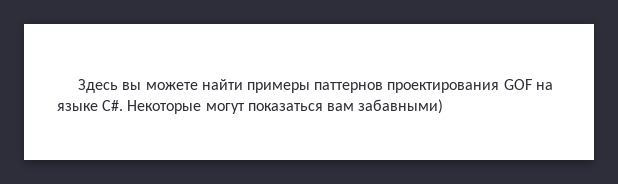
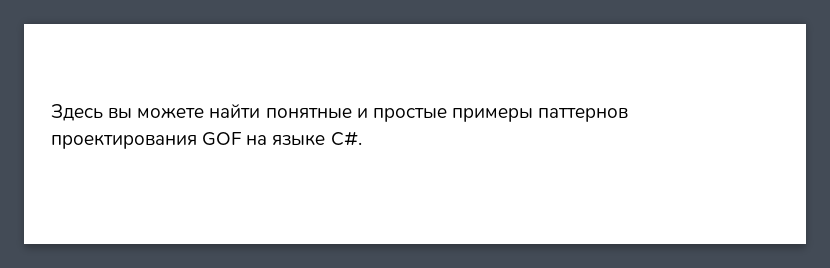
(243, 84) none -> [265,108,447,122] понятные и простые
[127,99,444,114] Некоторые могут показаться вам забавными) -> (362, 138) none

